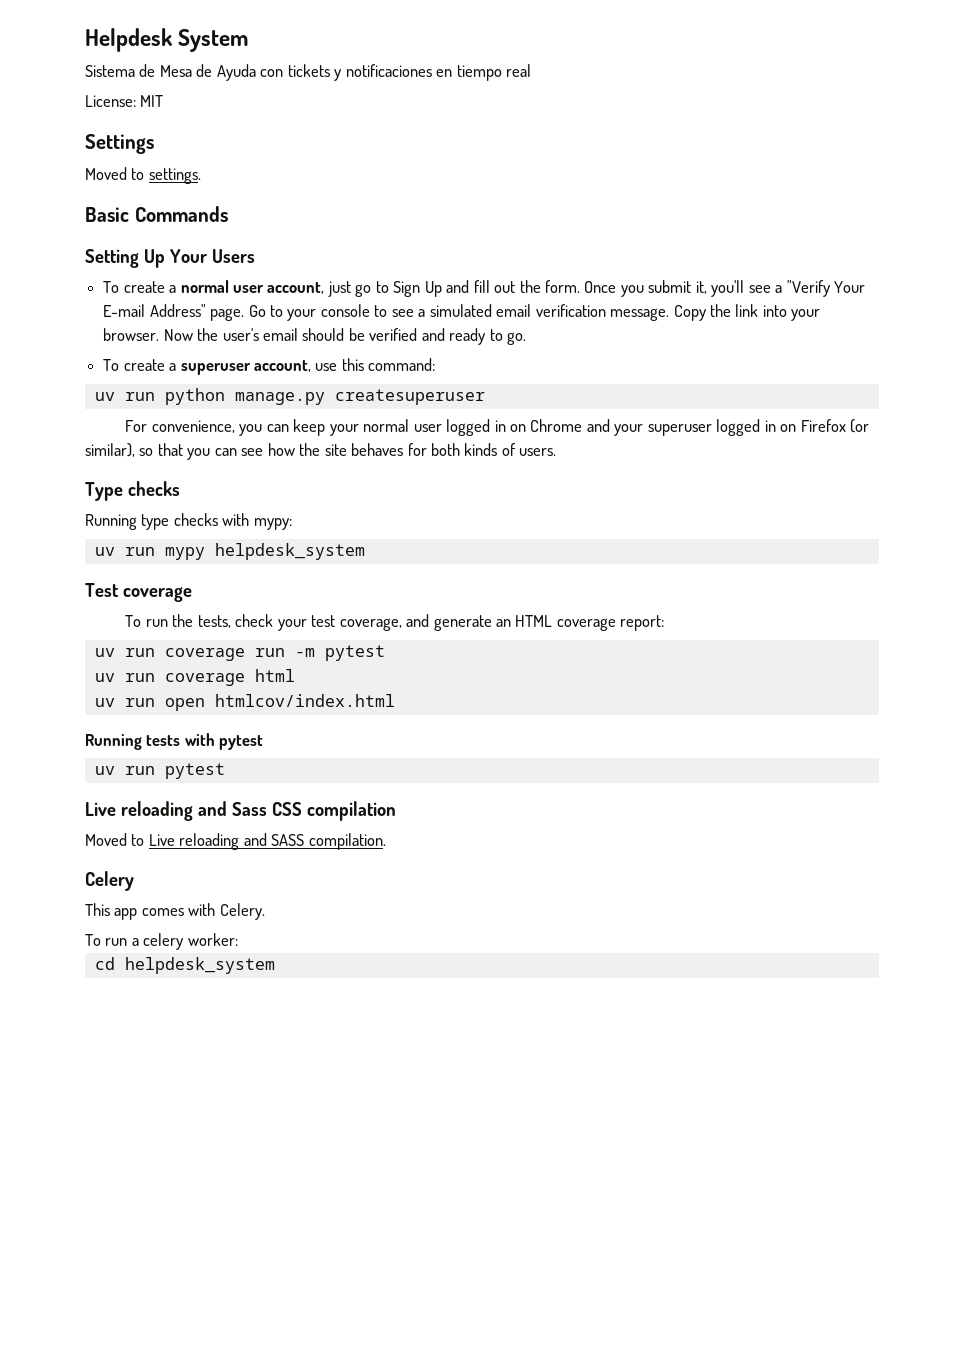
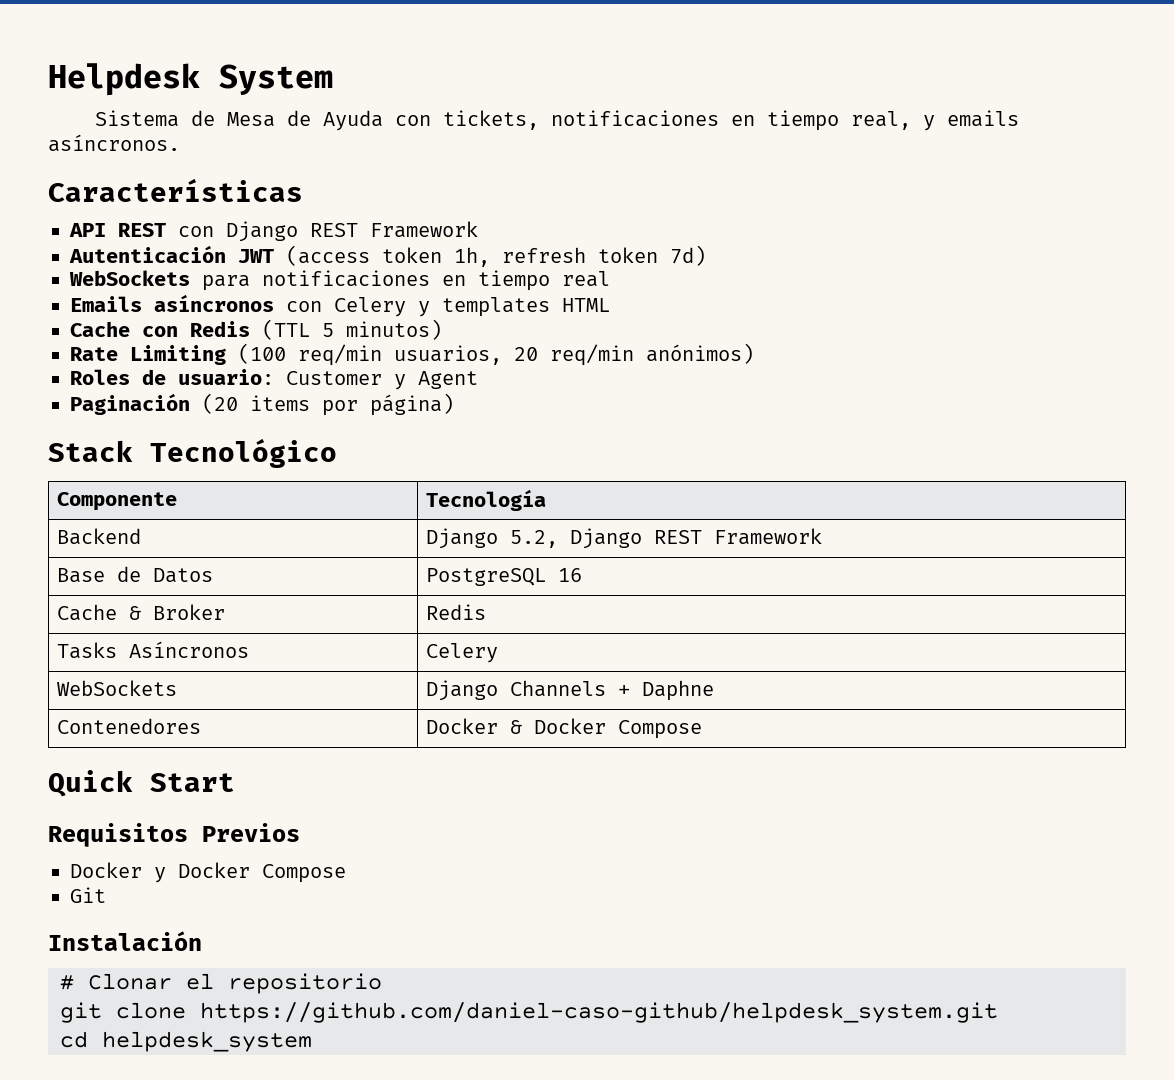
[287,64,532,81] [85,95,164,107] [85,134,154,154] [85,167,201,184] [85,206,228,222] [85,249,255,268] [103,280,866,297] [103,304,821,321] [103,328,527,345] [103,358,436,375] [94,388,485,405] [125,419,870,436] [85,443,557,460] [85,481,180,501] [85,513,292,530] [94,543,365,560] [85,583,192,602] [125,614,665,631] [94,645,385,661] [94,669,295,686] [94,694,395,711] [85,733,264,750] [94,763,225,779] [85,801,396,821] [85,833,386,850] [85,871,134,891] [85,903,265,920] [85,933,238,950] tickets y notificaciones en tiempo real // License: MIT // Settings // Moved to settings. // Basic Commands // Setting Up Your Users // To create a normal user account, just go to Sign Up and fill out the form. Once you submit it, you'll see a "Verify Your E-mail Address" page. Go to your console to see a simulated email verification message. Copy the link into your browser. Now the user's email should be verified and ready to go. // To create a superuser account, use this command: // uv run python manage.py createsuperuser // For convenience, you can keep your normal user logged in on Chrome and your superuser logged in on Firefox (or similar), so that you can see how the site behaves for both kinds of users. // Type checks // Running type checks with mypy: // uv run mypy helpdesk_system // Test coverage // To run the tests, check your test coverage, and generate an HTML coverage report: // uv run coverage run -m pytest // uv run coverage html // uv run open htmlcov/index.html // Running tests with pytest // uv run pytest // Live reloading and Sass CSS compilation // Moved to Live reloading and SASS compilation. // Celery // This app comes with Celery. // To run a celery worker: -> [442,110,1019,131] [48,134,180,152] [48,178,303,202] [69,221,478,242] [69,245,706,267] [69,270,610,291] [70,294,610,317] [70,319,442,340] [70,343,754,366] [70,369,478,390] [70,393,454,416] [48,438,337,468] [57,492,178,511] [426,489,547,511] [57,528,142,545] [426,528,823,549] [57,566,214,583] [426,568,583,586] [57,604,226,621] [426,604,487,620] [57,641,250,659] [426,643,499,663] [57,680,178,696] [426,680,715,701] [57,718,202,734] [426,718,703,739] [48,770,235,797] [48,823,300,847] [70,862,346,883] [70,887,106,903] [48,931,202,951] [60,973,382,994] [60,1002,998,1023] tickets, notificaciones en tiempo real, y emails asíncronos. // Características // API REST con Django REST Framework // Autenticación JWT (access token 1h, refresh token 7d) // WebSockets para notificaciones en tiempo real // Emails asíncronos con Celery y templates HTML // Cache con Redis (TTL 5 minutos) // Rate Limiting (100 req/min usuarios, 20 req/min anónimos) // Roles de usuario: Customer y Agent // Paginación (20 items por página) // Stack Tecnológico // Componente | Tecnología // Backend | Django 5.2, Django REST Framework // Base de Datos | PostgreSQL 16 // Cache & Broker | Redis // Tasks Asíncronos | Celery // WebSockets | Django Channels + Daphne // Contenedores | Docker & Docker Compose // Quick Start // Requisitos Previos // Docker y Docker Compose // Git // Instalación // # Clonar el repositorio // git clone https://github.com/daniel-caso-github/helpdesk_system.git

